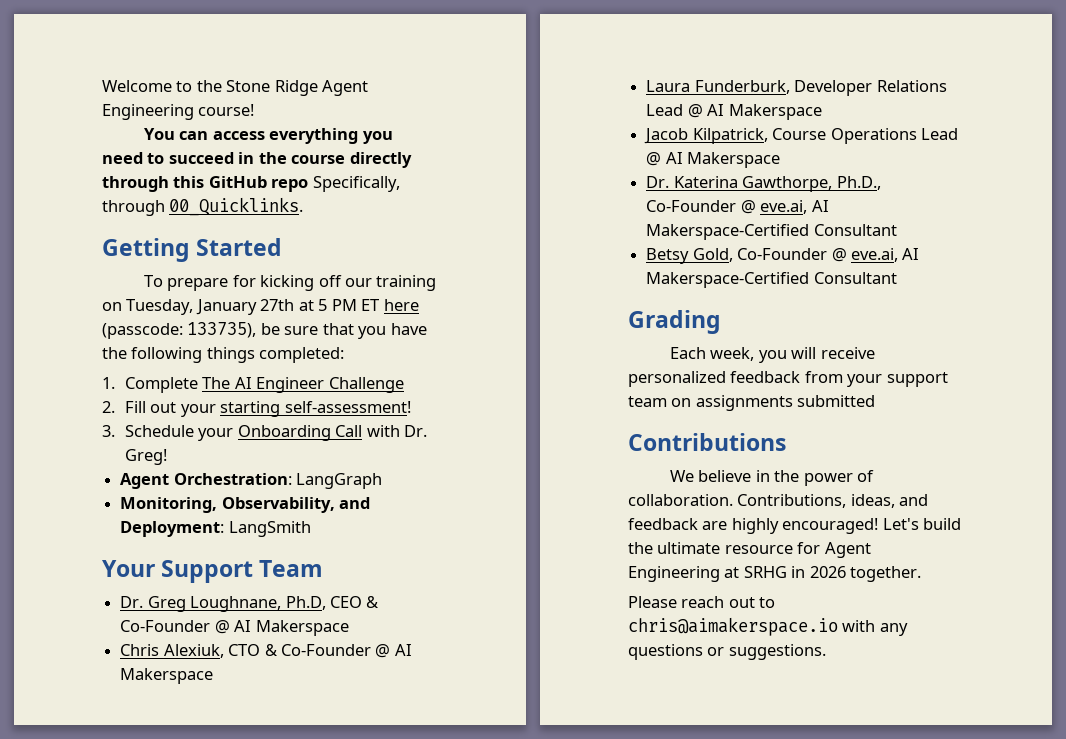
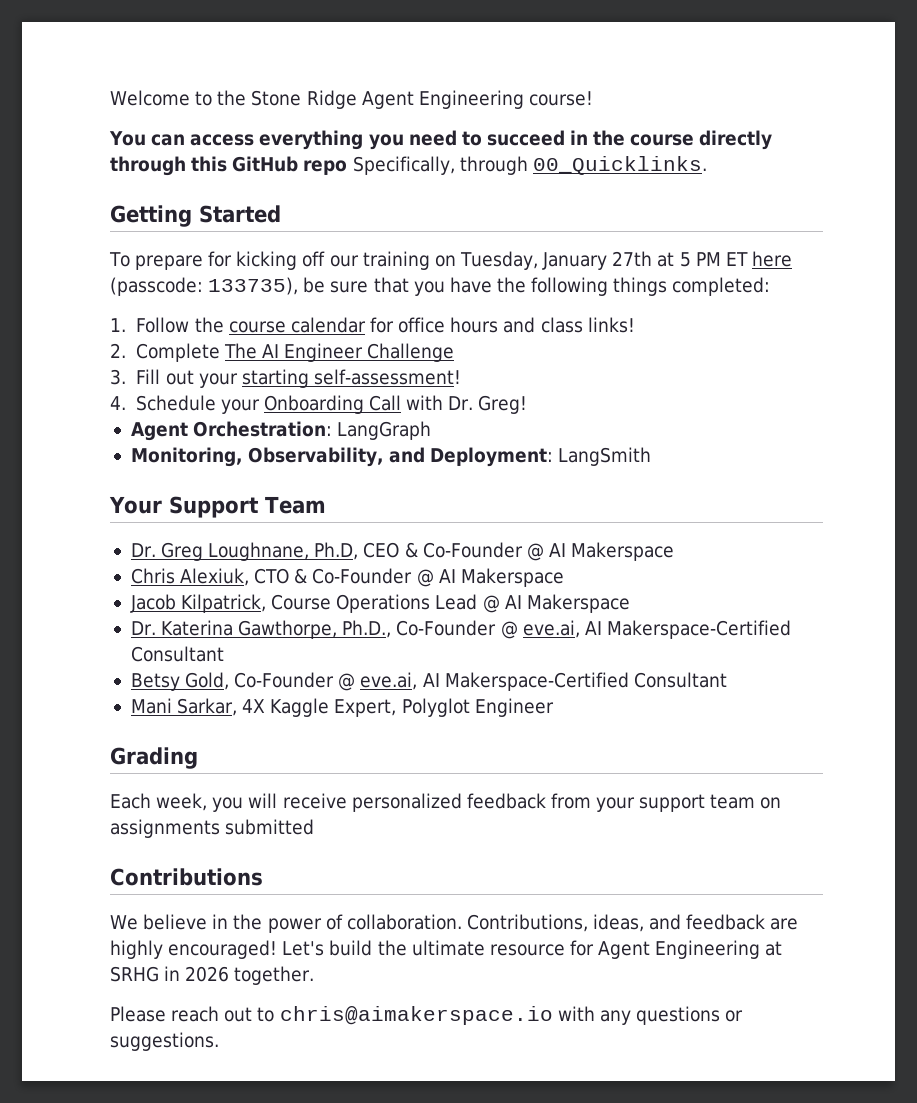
(115, 383) none -> [135,317,635,333] [110,343,126,358] Follow the course calendar for office hours and class links! // 2.
[102,401,115,413] 2. -> [110,369,126,385] 3.
[102,425,115,437] 3. -> [110,396,126,410] 4.
[646,80,947,96] [646,104,822,120] // Laura Funderburk, Developer Relations Lead @ AI Makerspace -> (564, 577) none
(897, 278) none -> [130,698,554,717] // Mani Sarkar, 4X Kaggle Expert, Polyglot Engineer

